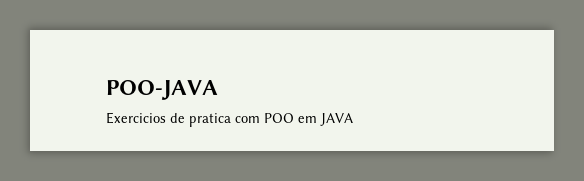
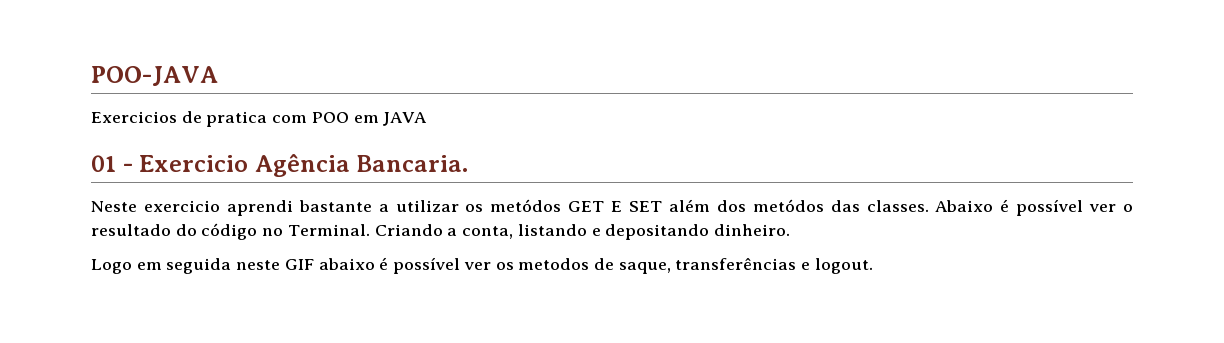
(353, 119) none -> [91,154,469,177] [91,199,1133,216] [91,223,790,240] [91,257,873,274] // 01 - Exercicio Agência Bancaria. // Neste exercicio aprendi bastante a utilizar os metódos GET E SET além dos metódos das classes. Abaixo é possível ver o resultado do código no Terminal. Criando a conta, listando e depositando dinheiro. // Logo em seguida neste GIF abaixo é possível ver os metodos de saque, transferências e logout.

